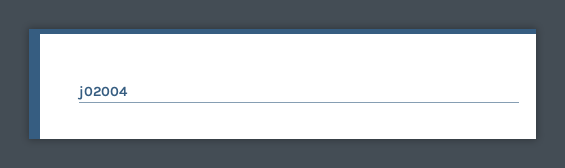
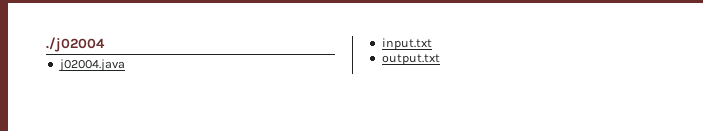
[77,86,128,100] j02004 -> [46,37,105,52] [57,59,125,72] [381,38,432,50] [381,54,440,65] ./j02004 // j02004.java // input.txt // output.txt

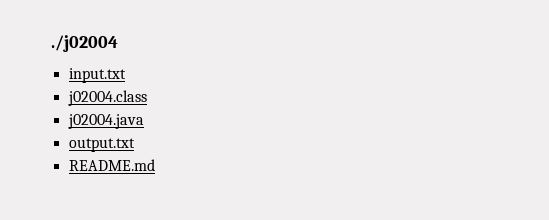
(105, 44) none -> [68,68,126,83] [67,90,147,106] // input.txt // j02004.class
[381,38,432,50] [381,54,440,65] input.txt // output.txt -> [68,138,135,152] [68,159,155,171] output.txt // README.md

